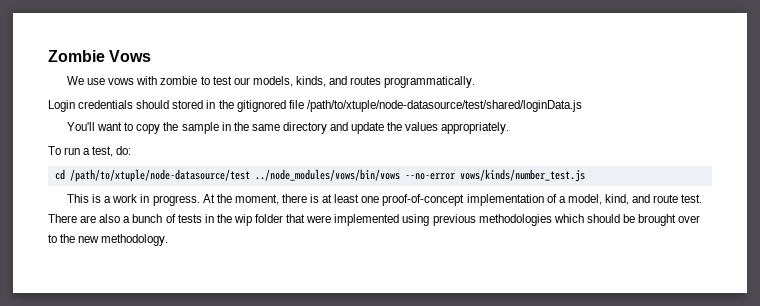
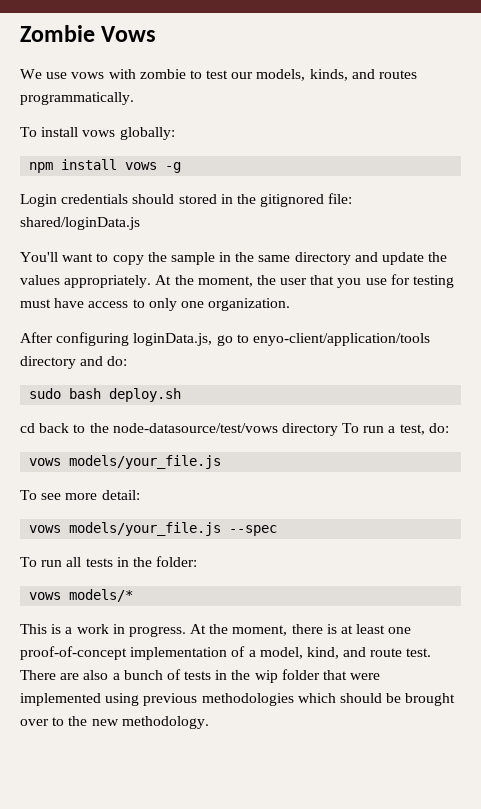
(476, 82) none -> [20,127,175,140] [29,159,182,173] // To install vows globally: // npm install vows -g
[288,100,582,112] file /path/to/xtuple/node-datasource/test/shared/loginData.js -> [328,193,353,204] [20,217,140,230] file: shared/loginData.js
(510, 128) // -> [155,274,455,288] [20,298,291,311] [20,332,430,346] [20,356,128,369] [29,388,182,402] [20,423,338,436] At the moment, the user that you use for testing must have access to only one organization. // After configuring loginData.js, go to enyo-client/application/tools directory and do: // sudo bash deploy.sh // cd back to the node-datasource/test/vows directory
[54,169,585,182] cd /path/to/xtuple/node-datasource/test ../node_modules/vows/bin/vows --no-error vows/kinds/number_test.js -> [29,455,222,469] [20,490,140,500] [29,522,278,536] [20,556,198,567] [29,589,134,602] vows models/your_file.js // To see more detail: // vows models/your_file.js --spec // To run all tests in the folder: // vows models/*

